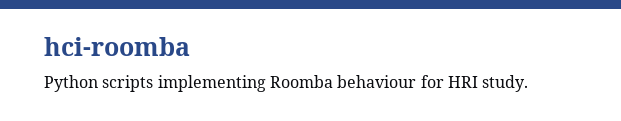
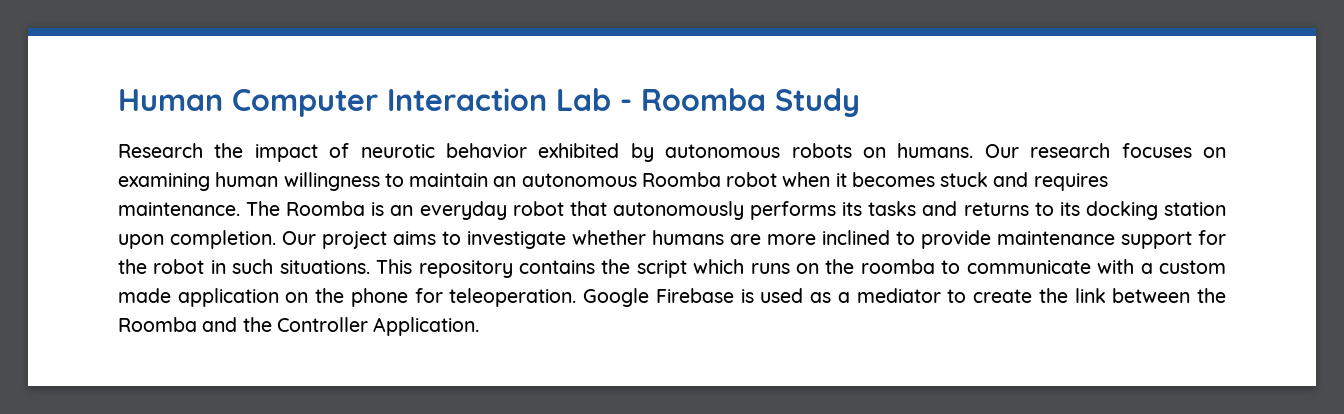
[44,37,190,56] [44,75,529,92] hci-roomba // Python scripts implementing Roomba behaviour for HRI study. -> [118,88,860,117] [118,143,1226,162] [118,172,1108,191] [118,201,1226,220] [118,230,1226,249] [118,259,1227,278] [118,288,1226,307] [118,317,480,336] Human Computer Interaction Lab - Roomba Study // Research the impact of neurotic behavior exhibited by autonomous robots on humans. Our research focuses on examining human willingness to maintain an autonomous Roomba robot when it becomes stuck and requires maintenance. The Roomba is an everyday robot that autonomously performs its tasks and returns to its docking station upon completion. Our project aims to investigate whether humans are more inclined to provide maintenance support for the robot in such situations. This repository contains the script which runs on the roomba to communicate with a custom made application on the phone for teleoperation. Google Firebase is used as a mediator to create the link between the Roomba and the Controller Application.

